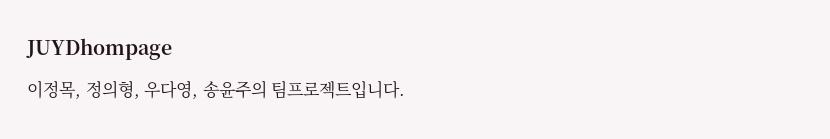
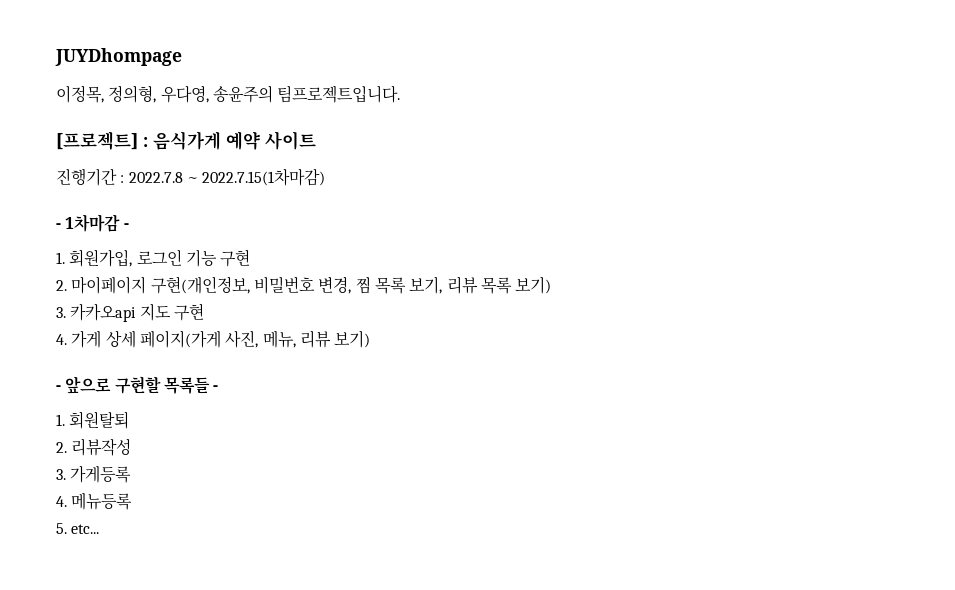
(406, 89) none -> [56,131,316,150] [56,168,326,186] [56,214,129,232] [56,249,251,267] [56,276,552,294] [56,303,204,322] [56,330,371,348] [56,376,219,394] [56,411,130,429] [56,438,132,456] [56,465,132,483] [56,492,133,510] [56,523,100,534] // [프로젝트] : 음식가게 예약 사이트 // 진행기간 : 2022.7.8 ~ 2022.7.15(1차마감) // - 1차마감 - // 1. 회원가입, 로그인 기능 구현 // 2. 마이페이지 구현(개인정보, 비밀번호 변경, 찜 목록 보기, 리뷰 목록 보기) // 3. 카카오api 지도 구현 // 4. 가게 상세 페이지(가게 사진, 메뉴, 리뷰 보기) // - 앞으로 구현할 목록들 - // 1. 회원탈퇴 // 2. 리뷰작성 // 3. 가게등록 // 4. 메뉴등록 // 5. etc...

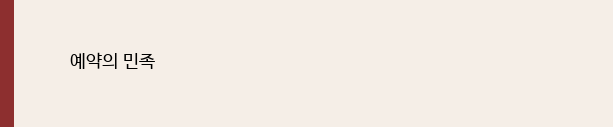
[55,48,182,66] [56,85,401,103] [56,131,316,150] [56,168,326,186] [56,214,129,232] [56,249,251,267] [56,276,552,294] [56,303,204,322] [56,330,371,348] [56,376,219,394] [56,411,130,429] [56,438,132,456] [56,465,132,483] [56,492,133,510] [56,523,100,534] JUYDhompage // 이정목, 정의형, 우다영, 송윤주의 팀프로젝트입니다. // [프로젝트] : 음식가게 예약 사이트 // 진행기간 : 2022.7.8 ~ 2022.7.15(1차마감) // - 1차마감 - // 1. 회원가입, 로그인 기능 구현 // 2. 마이페이지 구현(개인정보, 비밀번호 변경, 찜 목록 보기, 리뷰 목록 보기) // 3. 카카오api 지도 구현 // 4. 가게 상세 페이지(가게 사진, 메뉴, 리뷰 보기) // - 앞으로 구현할 목록들 - // 1. 회원탈퇴 // 2. 리뷰작성 // 3. 가게등록 // 4. 메뉴등록 // 5. etc... -> [70,52,155,70] 예약의 민족

